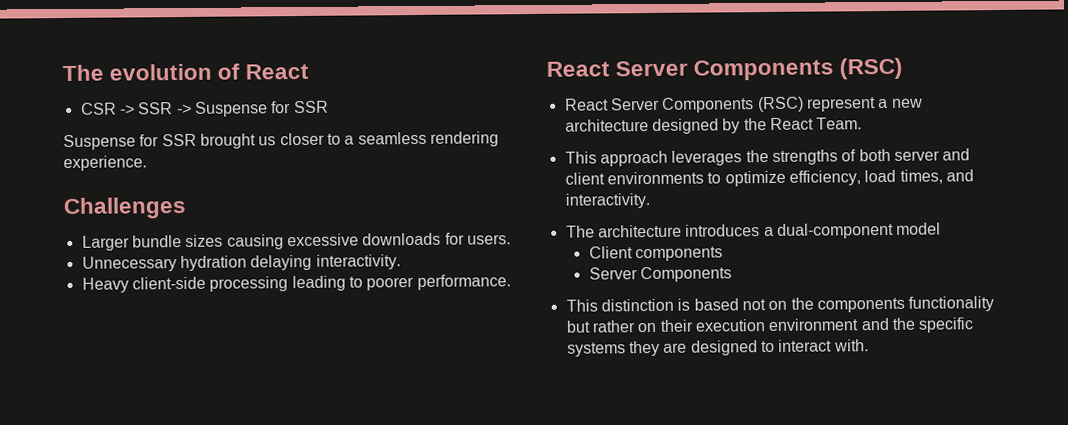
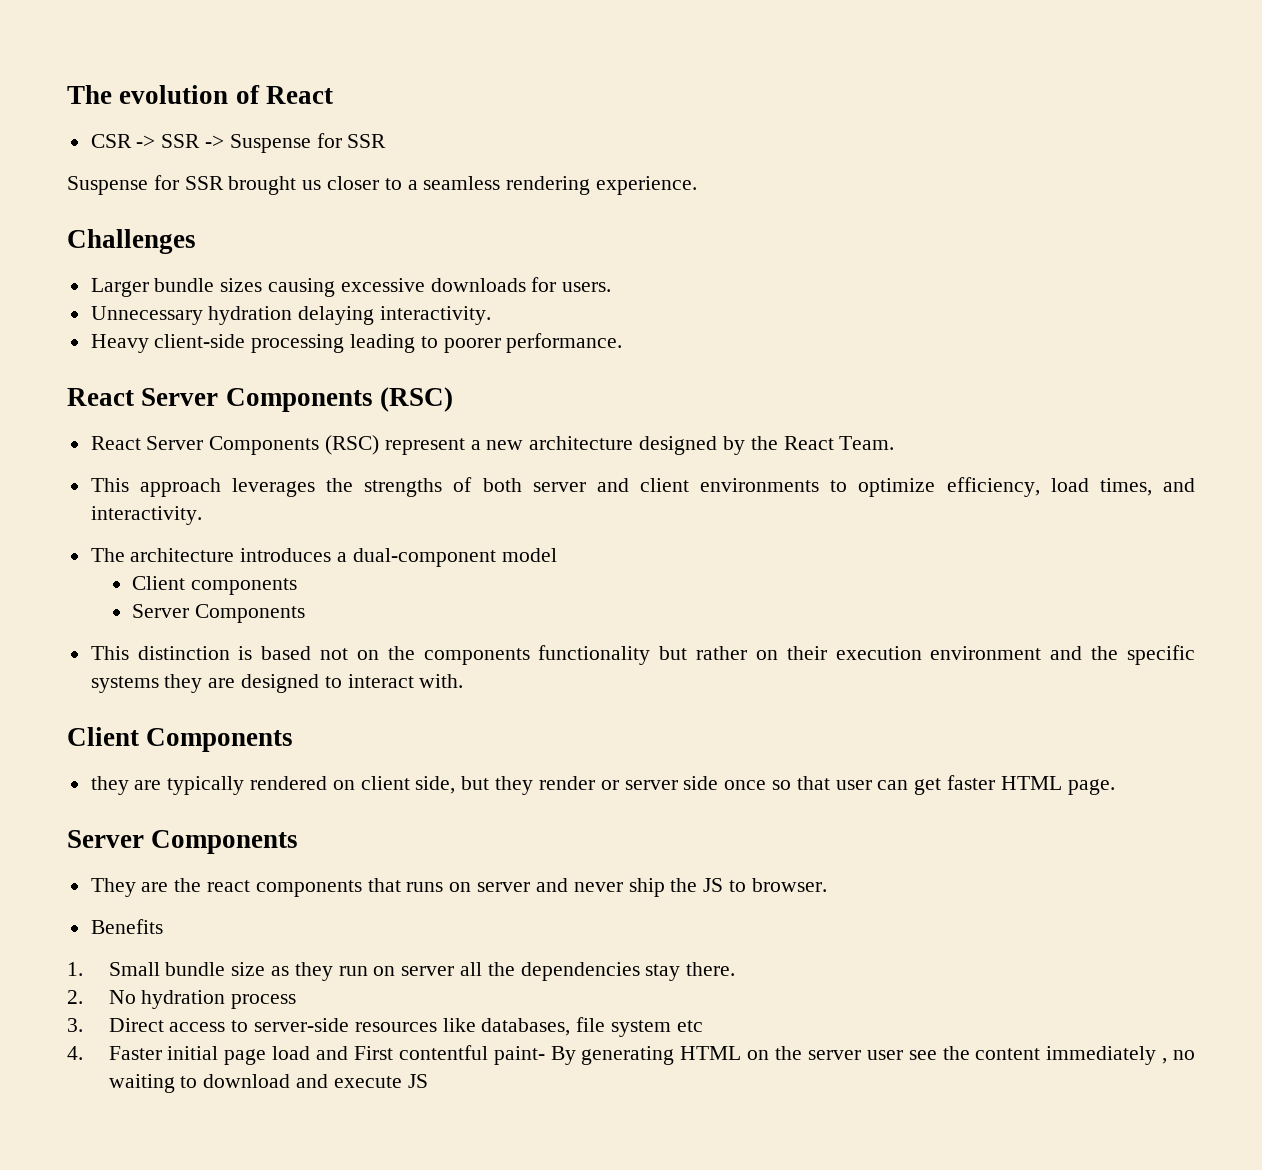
(869, 345) none -> [67,727,294,752] [90,775,1115,795] [67,830,299,854] [90,878,827,897] [90,919,163,934] [67,962,736,981] [67,990,297,1009] [67,1017,703,1037] [67,1045,1195,1065] [108,1074,428,1093] // Client Components // they are typically rendered on client side, but they render or server side once so that user can get faster HTML page. // Server Components // They are the react components that runs on server and never ship the JS to browser. // Benefits // 1. Small bundle size as they run on server all the dependencies stay there. // 2. No hydration process // 3. Direct access to server-side resources like databases, file system etc // 4. Faster initial page load and First contentful paint- By generating HTML on the server user see the content immediately , no waiting to download and execute JS

